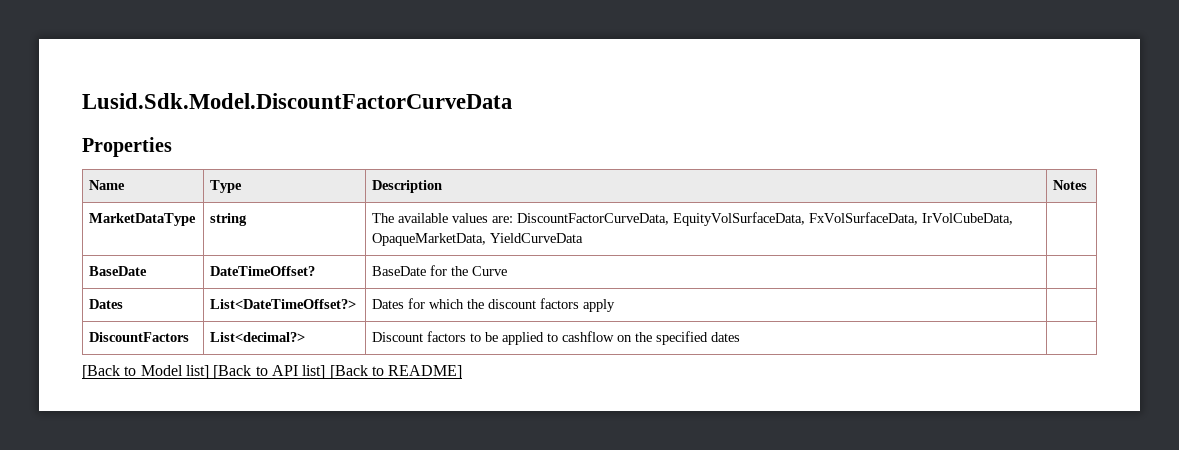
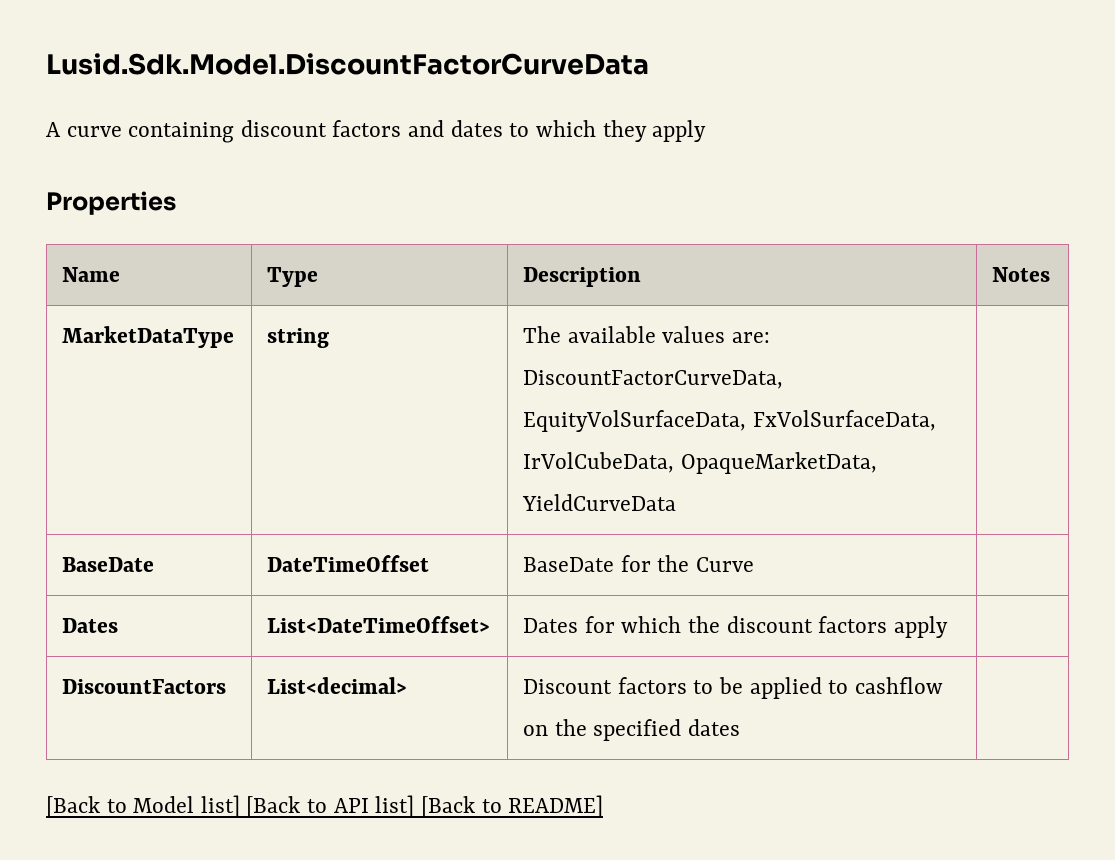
(512, 101) none -> [46,120,707,143] // A curve containing discount factors and dates to which they apply
[210,266,316,276] DateTimeOffset? -> [267,555,430,572] DateTimeOffset
[210,299,357,309] List<DateTimeOffset?> -> [267,616,491,633] List<DateTimeOffset>
[210,332,306,342] List<decimal?> -> [267,677,408,694] List<decimal>

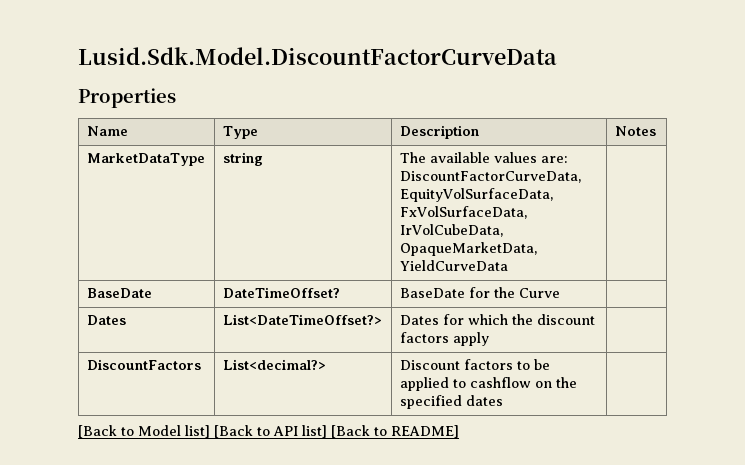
[46,120,707,143] // A curve containing discount factors and dates to which they apply -> (557, 56) none
[267,555,430,572] DateTimeOffset -> [222,287,340,298] DateTimeOffset?
[267,616,491,633] List<DateTimeOffset> -> [222,314,382,325] List<DateTimeOffset?>
[267,677,408,694] List<decimal> -> [222,359,326,370] List<decimal?>

